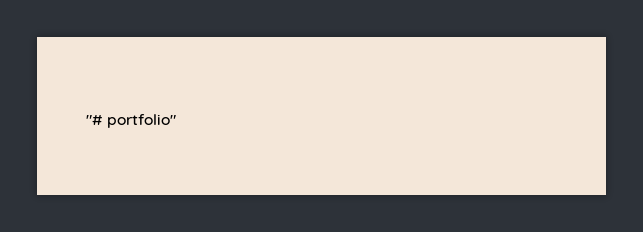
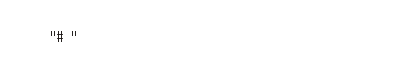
[107,114,177,128] portfolio" -> [69,31,76,42] "

